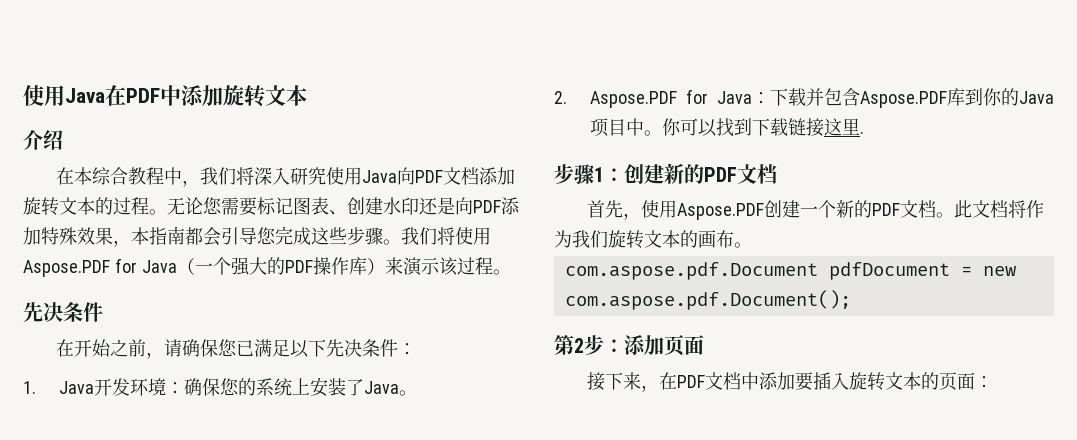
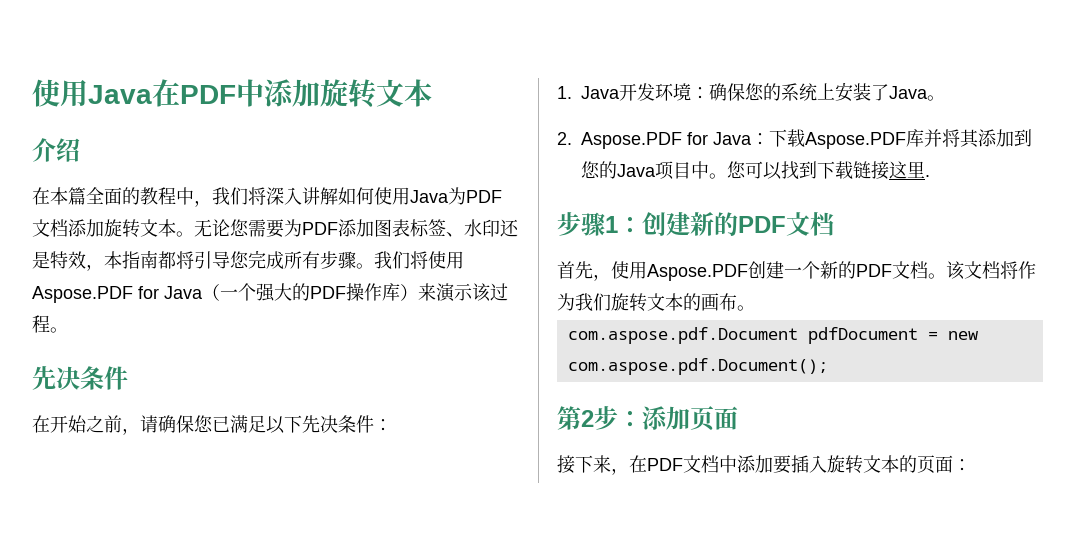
[92,167,129,185] 综合 -> [68,187,140,205] 篇全面的
[290,167,416,185] 研究使用Java向 -> [302,187,466,205] 讲解如何使用Java为
[95,197,149,215] 的过程 -> (176, 228) none
[257,197,520,215] [23,227,113,245] 标记图表、创建水印还是向PDF添加特殊效果 -> [284,219,519,237] [32,251,86,269] 为PDF添加图表标签、水印还是特效
[203,227,221,246] 会 -> [176,251,194,269] 将
[311,227,347,245] 这些 -> [284,251,320,269] 所有
[806,88,1002,108] 并包含Aspose.PDF库到你 -> [805,129,1032,149] [581,161,600,179] Aspose.PDF库并将其添加到您
[661,118,681,136] 你 -> [727,161,746,179] 您
[954,200,973,218] 此 -> [946,261,965,280] 该

